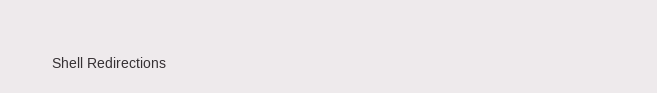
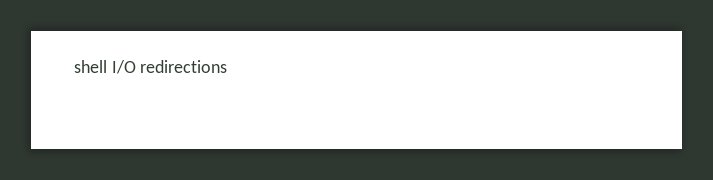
[52,57,166,68] Shell Redirections -> [74,60,228,74] shell I/O redirections

